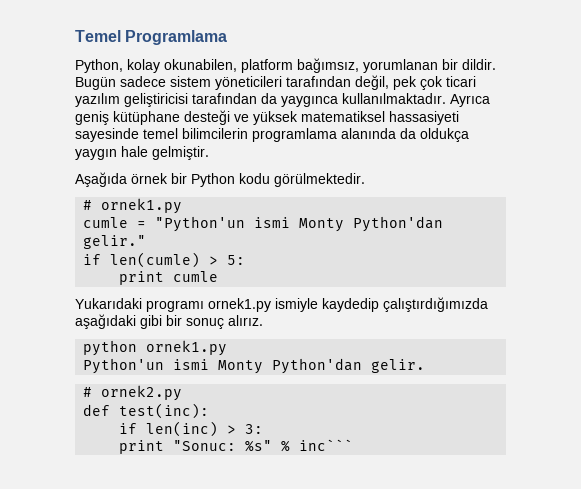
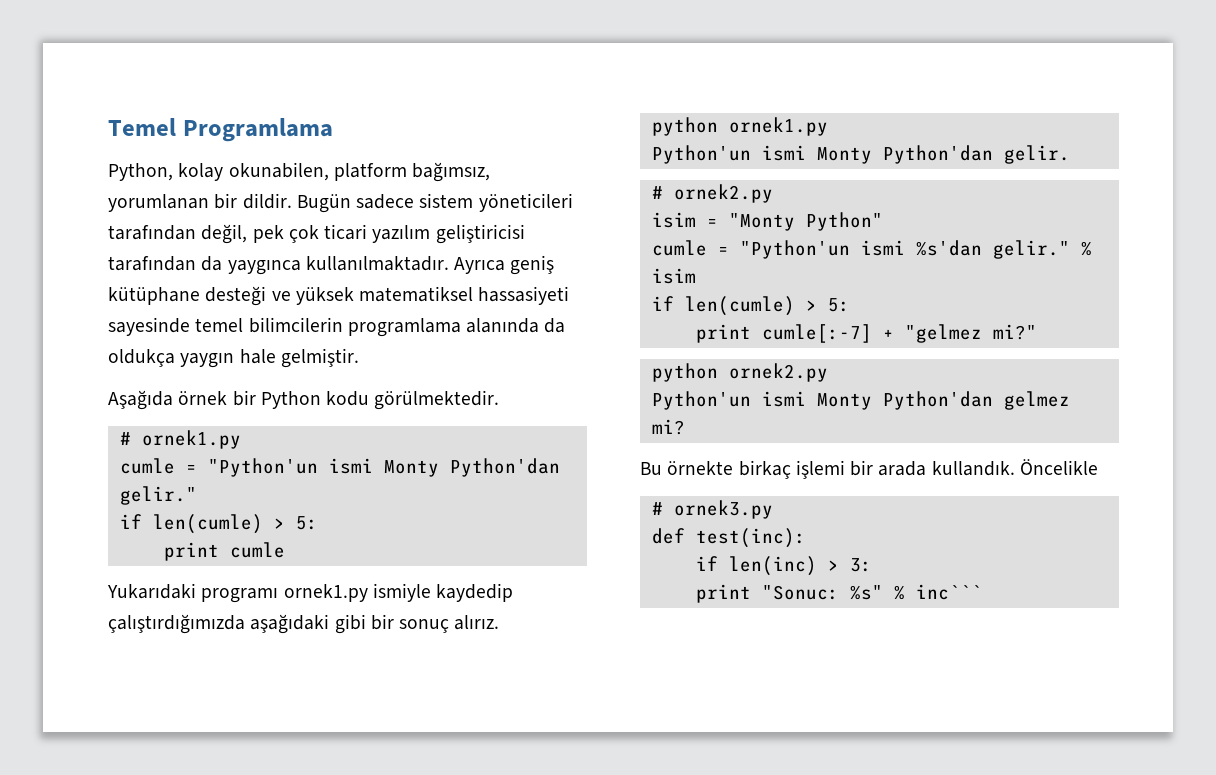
(183, 393) none -> [651,212,883,231] [651,240,1092,259] [651,268,696,284] [651,296,850,316] [695,324,1037,343] [651,363,828,382] [651,391,1070,410] [651,419,685,435] [640,459,1098,479] [651,500,773,519] // isim = "Monty Python" // cumle = "Python'un ismi %s'dan gelir." % isim // if len(cumle) > 5: // print cumle[:-7] + "gelmez mi?" // python ornek2.py // Python'un ismi Monty Python'dan gelmez mi? // Bu örnekte birkaç işlemi bir arada kullandık. Öncelikle // # ornek3.py

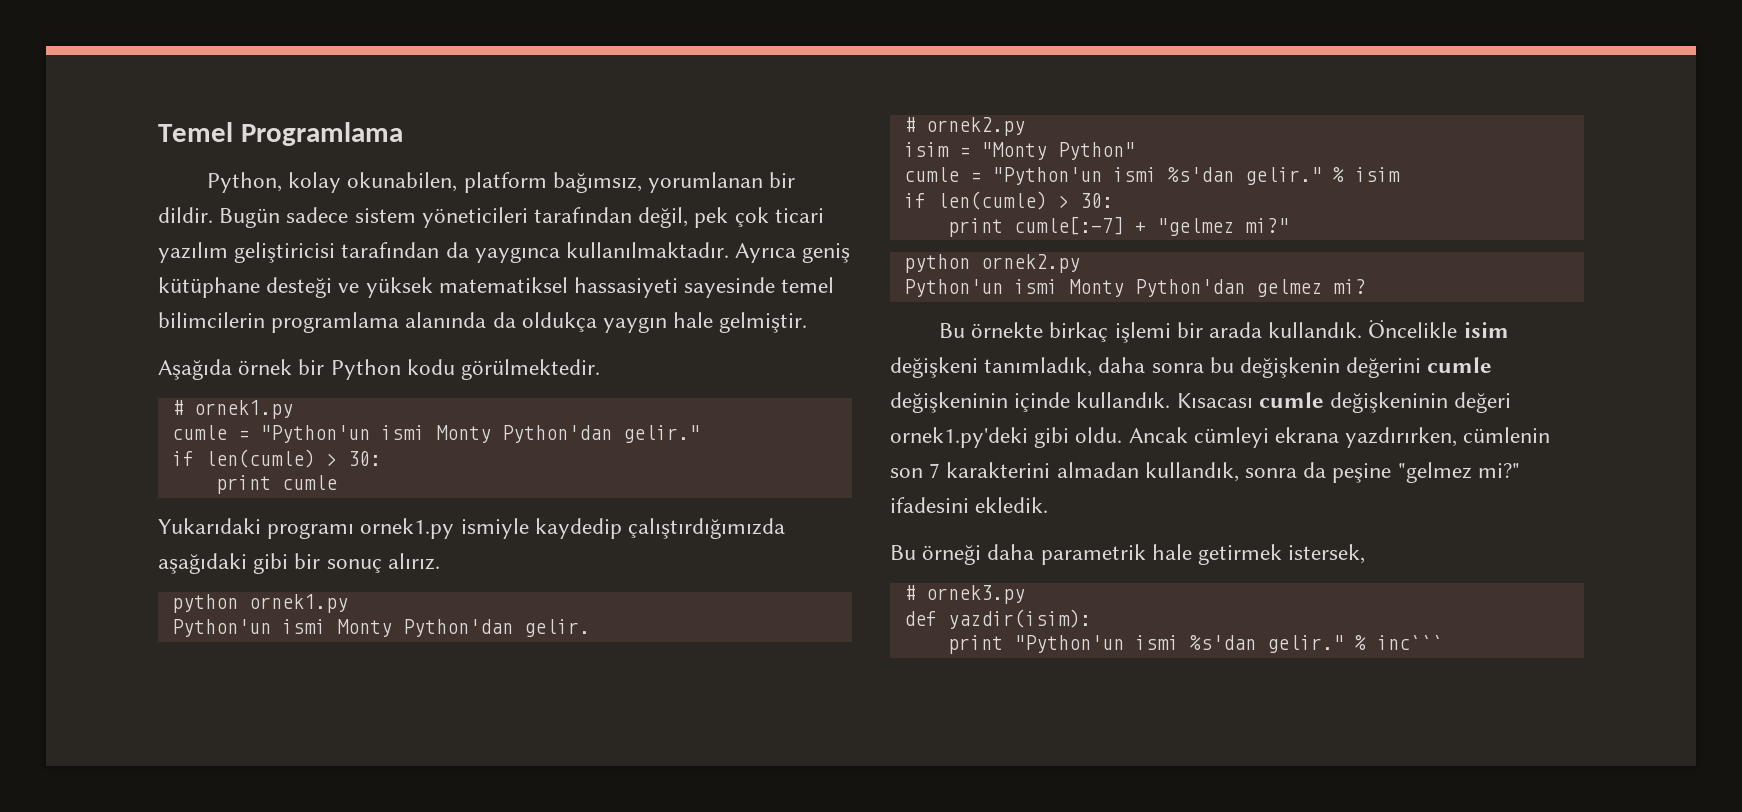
[295,516,318,530] 5: -> [347,451,381,466] 30:
[827,298,850,312] 5: -> [1079,193,1113,208] 30:
[651,500,773,519] [651,528,806,548] [695,556,872,576] [695,584,883,603] // # ornek3.py // def test(inc): // if len(inc) > 3: // print "Sonuc: %s" -> [1463,322,1509,338] [890,357,1493,378] [890,392,1512,413] [890,427,1551,448] [890,462,1520,483] [890,497,1049,513] [890,544,1366,565] [903,585,1025,604] [903,609,1091,629] [947,635,1344,654] isim değişkeni tanımladık, daha sonra bu değişkenin değerini cumle değişkeninin içinde kullandık. Kısacası cumle değişkeninin değeri ornek1.py'deki gibi oldu. Ancak cümleyi ekrana yazdırırken, cümlenin son 7 karakterini almadan kullandık, sonra da peşine "gelmez mi?" ifadesini ekledik. // Bu örneği daha parametrik hale getirmek istersek, // # ornek3.py // def yazdir(isim): // print "Python'un ismi %s'dan gelir."

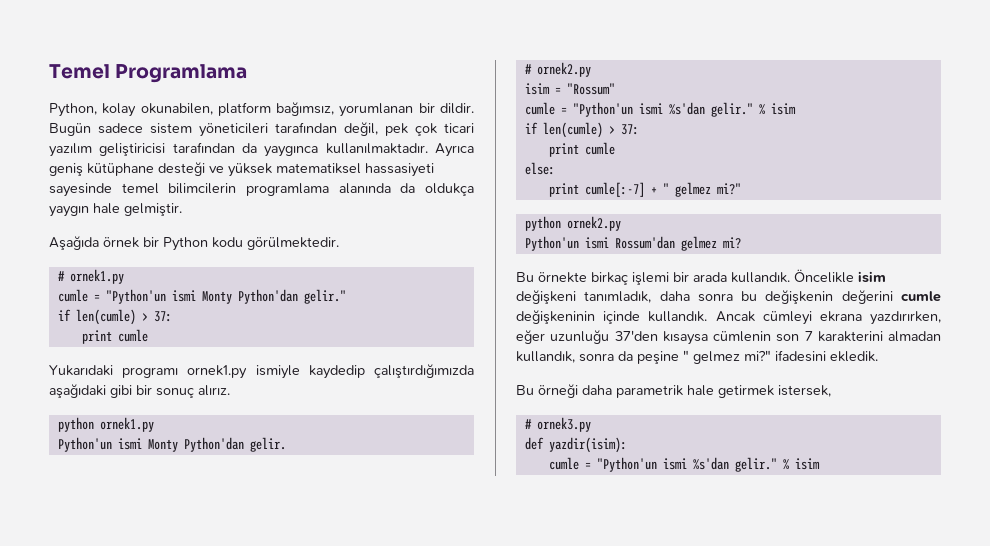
[347,451,381,466] 30: -> [153,311,172,322] 37:
[980,142,1135,160] "Monty Python" -> [566,83,615,95] "Rossum"
[1079,193,1113,208] 30: -> [620,124,639,135] [548,142,615,157] [524,162,555,175] 37: // print cumle // else:
[1156,218,1234,236] "gelmez -> [662,182,711,197] " gelmez
[1068,279,1245,297] Monty Python'dan -> [614,236,675,249] Rossum'dan
[1176,392,1512,413] [890,427,1458,448] Kısacası cumle değişkeninin değeri ornek1.py'deki gibi oldu. Ancak cümleyi ekrana yazdırırken, -> [715,311,941,325] [516,330,708,345] Ancak cümleyi ekrana yazdırırken, eğer uzunluğu 37'den kısaysa
[1397,462,1472,483] "gelmez -> [683,350,740,364] " gelmez
[947,635,1443,654] print "Python'un ismi %s'dan gelir." % inc``` -> [548,457,820,472] cumle = "Python'un ismi %s'dan gelir." % isim

